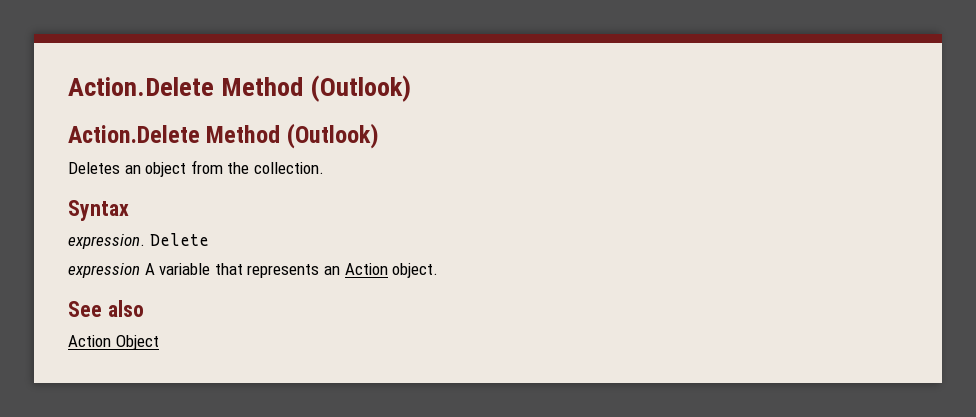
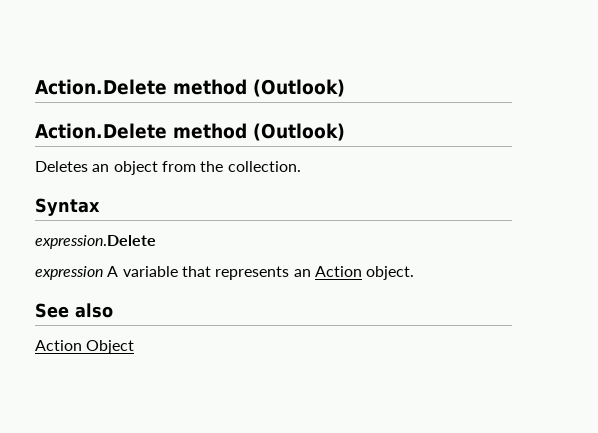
[68,77,304,96] Action.Delete Method -> [35,79,247,95] Action.Delete method
[206,125,281,143] Method -> [173,123,247,139] method
[68,233,209,249] expression. Delete -> [35,235,156,249] expression.Delete

